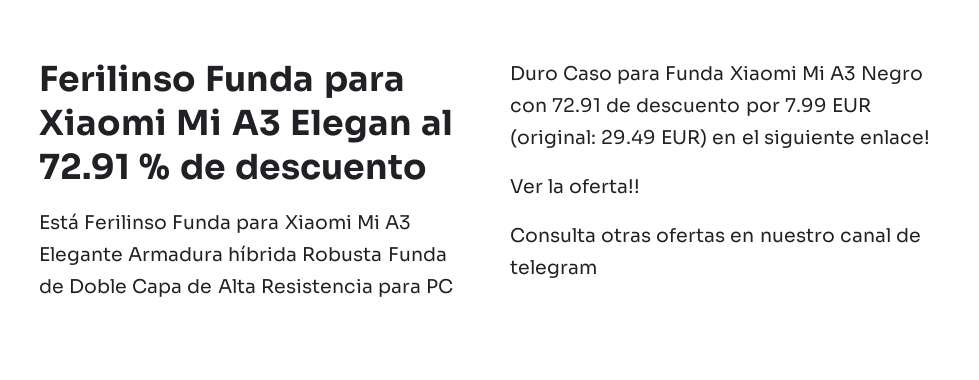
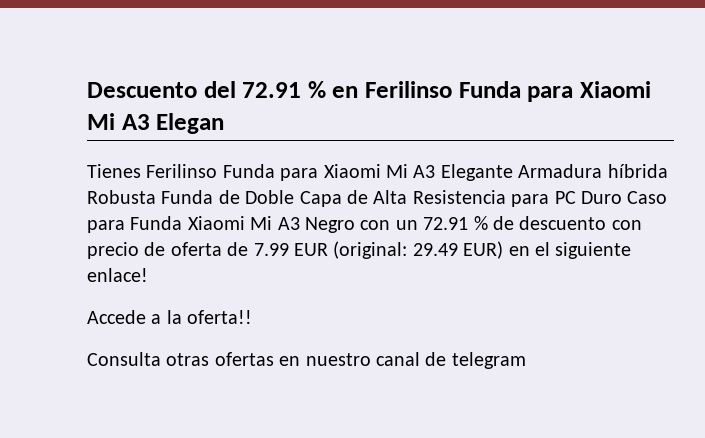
(39, 78) none -> [87,81,359,98] Descuento del 72.91 % en
[421,109,454,136] [39,153,427,180] [39,213,79,230] al 72.91 % de descuento // Está -> [87,164,141,178] // Tienes
[552,97,780,116] 72.91 de descuento por -> [395,216,642,230] [87,242,249,259] un 72.91 % de descuento con precio de oferta de
[510,179,543,194] Ver -> [87,310,162,324] Accede a

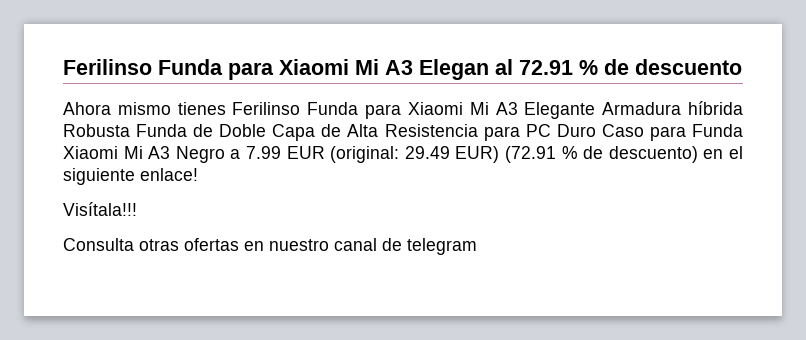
[87,81,359,98] Descuento del 72.91 % en -> (63, 67) none
[87,164,141,178] // Tienes -> [495,59,742,75] [63,102,226,115] al 72.91 % de descuento // Ahora mismo tienes
[360,216,642,230] [87,242,249,259] con un 72.91 % de descuento con precio de oferta de -> [230,149,241,159] a
(504, 250) none -> [505,146,698,163] (72.91 % de descuento)
[87,310,253,324] Accede a la oferta!! -> [63,202,137,216] Visítala!!!

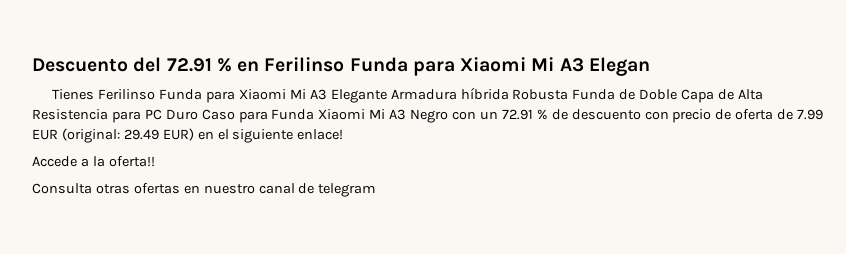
(63, 67) none -> [32,57,260,72] Descuento del 72.91 % en
[495,59,742,75] [63,102,226,115] al 72.91 % de descuento // Ahora mismo tienes -> [52,89,95,100] // Tienes
[230,149,241,159] a -> [452,109,794,123] con un 72.91 % de descuento con precio de oferta de
[505,146,698,163] (72.91 % de descuento) -> (194, 134) none
[63,202,137,216] Visítala!!! -> [32,156,155,167] Accede a la oferta!!

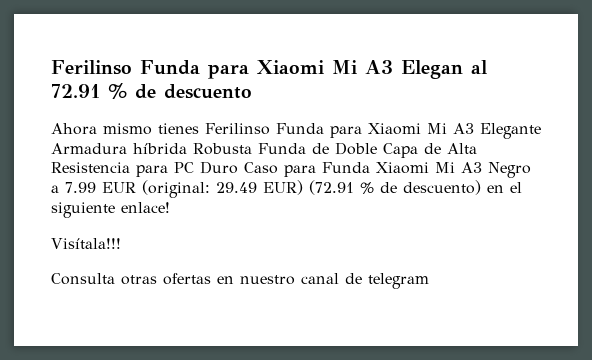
[32,57,260,72] Descuento del 72.91 % en -> (51, 67) none
[52,89,95,100] // Tienes -> [471,60,487,74] [51,82,252,99] [51,123,199,135] al 72.91 % de descuento // Ahora mismo tienes
[452,109,794,123] con un 72.91 % de descuento con precio de oferta de -> [51,185,59,193] a
(194, 134) none -> [309,180,481,195] (72.91 % de descuento)
[32,156,155,167] Accede a la oferta!! -> [51,238,121,249] Visítala!!!

